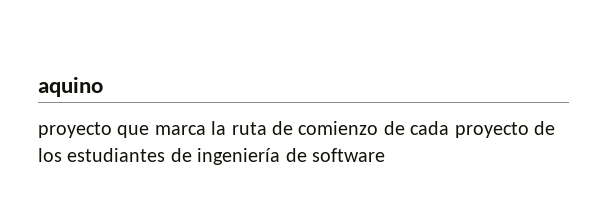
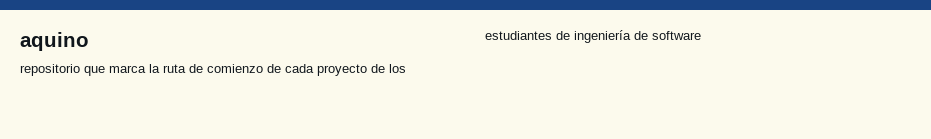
[38,122,112,138] proyecto -> [20,64,80,76] repositorio

